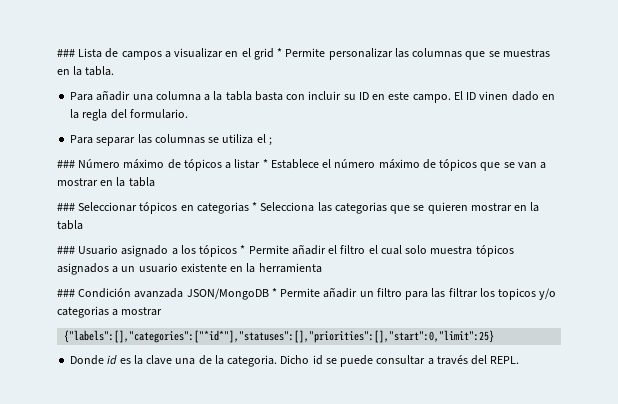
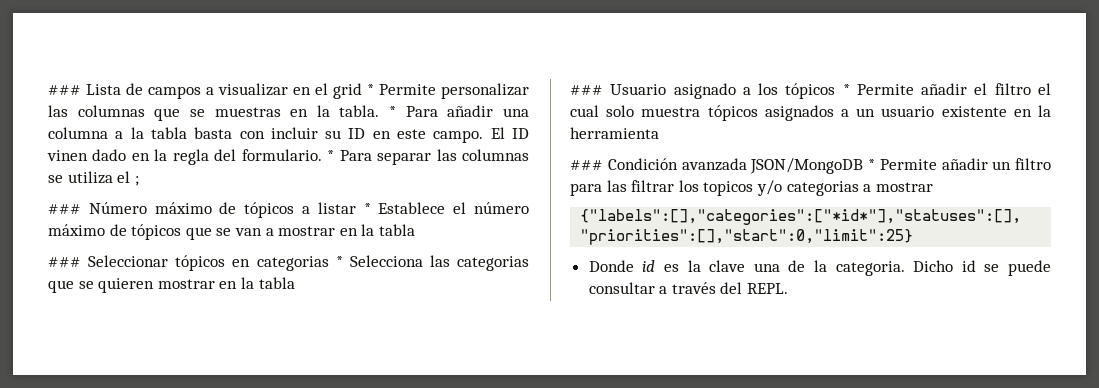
(115, 71) // -> [389,106,397,117] *
(188, 114) // -> [327,150,335,161] *

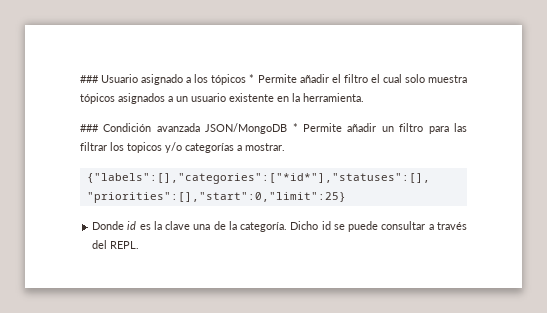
[48,83,529,99] [48,105,529,121] [48,127,530,143] [47,149,529,165] [48,171,139,186] [48,202,529,218] [48,224,415,240] [48,255,529,271] [48,277,295,293] [570,85,603,95] ### Lista de campos a visualizar en el grid * Permite personalizar las columnas que se muestras en la tabla. * Para añadir una columna a la tabla basta con incluir su ID en este campo. El ID vinen dado en la regla del formulario. * Para separar las columnas se utiliza el ; // ### Número máximo de tópicos a listar * Establece el número máximo de tópicos que se van a mostrar en la tabla // ### Seleccionar tópicos en categorias * Selecciona las categorias que se quieren mostrar en la tabla // ### -> [80,75,99,83] ###
[570,127,659,139] herramienta -> [303,93,364,102] herramienta.
[786,181,933,196] categorias a mostrar -> [185,143,285,153] categorías a mostrar.
[835,261,905,276] categoria. -> [240,222,288,232] categoría.

